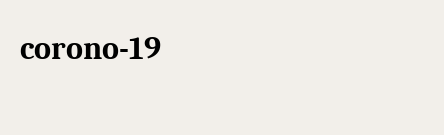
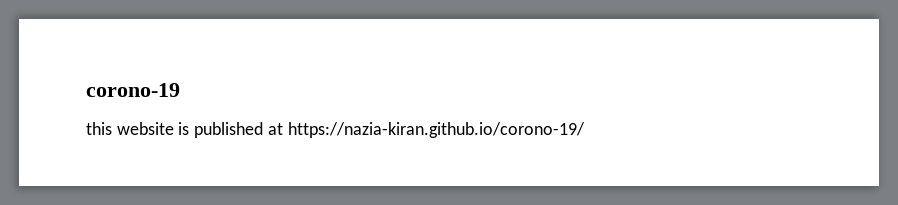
(161, 48) none -> [86,122,585,138] // this website is published at https://nazia-kiran.github.io/corono-19/

